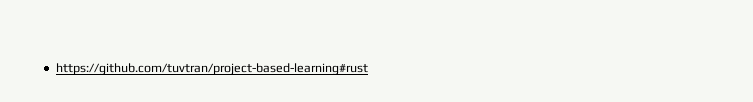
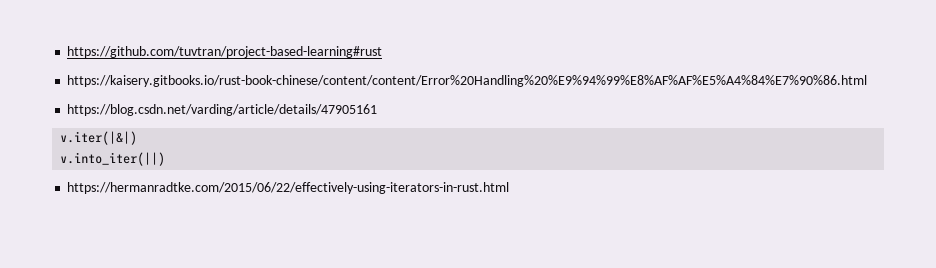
(368, 69) none -> [67,75,868,87] [67,104,378,116] [60,131,138,145] [60,152,166,166] [67,182,510,194] // https://kaisery.gitbooks.io/rust-book-chinese/content/content/Error%20Handling%20%E9%94%99%E8%AF%AF%E5%A4%84%E7%90%86.html // https://blog.csdn.net/varding/article/details/47905161 // v.iter(|&|) // v.into_iter(||) // https://hermanradtke.com/2015/06/22/effectively-using-iterators-in-rust.html

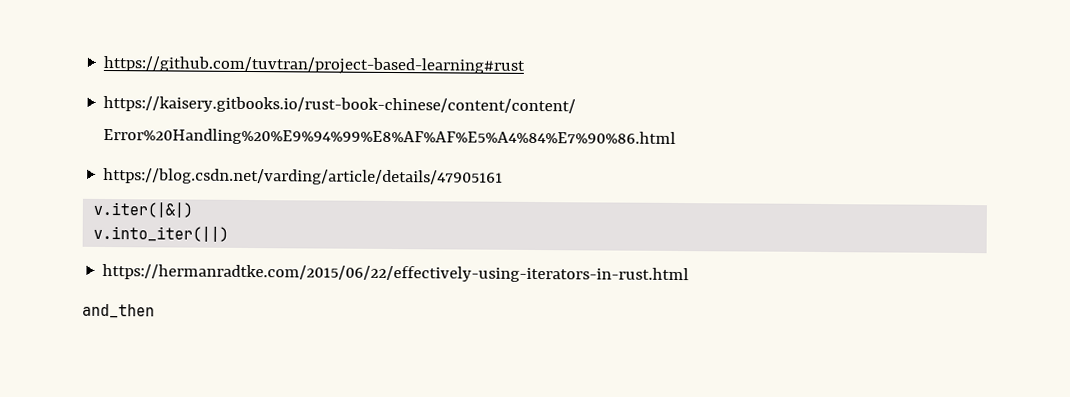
(510, 188) none -> [82,303,155,319] // and_then

